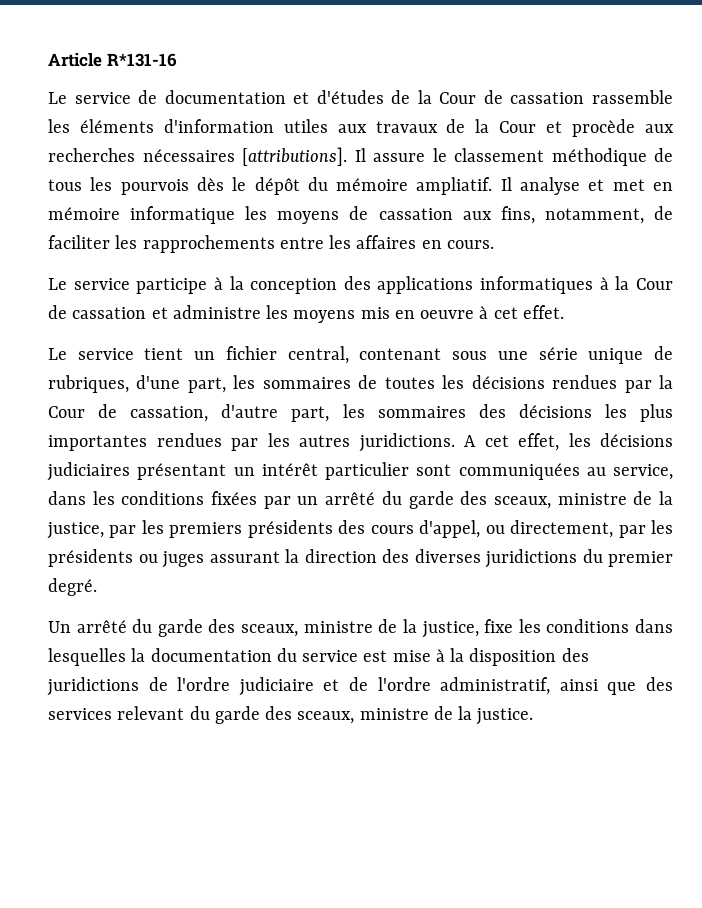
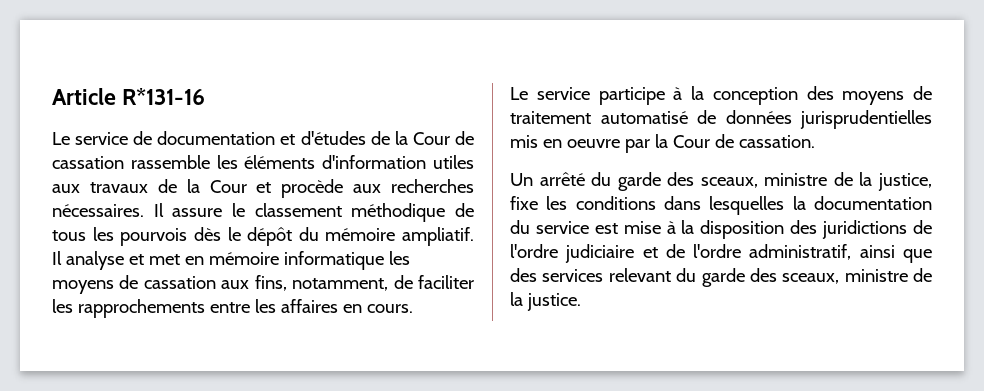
[142,147,347,166] nécessaires [attributions]. -> [52,204,144,217] nécessaires.
[377,276,673,294] [48,305,564,323] [48,346,674,364] [48,375,673,393] [48,404,674,422] [48,433,673,452] [47,462,673,481] [48,491,673,509] [47,520,673,539] [48,549,673,568] [48,578,97,596] applications informatiques à la Cour de cassation et administre les moyens mis en oeuvre à cet effet. // Le service tient un fichier central, contenant sous une série unique de rubriques, d'une part, les sommaires de toutes les décisions rendues par la Cour de cassation, d'autre part, les sommaires des décisions les plus importantes rendues par les autres juridictions. A cet effet, les décisions judiciaires présentant un intérêt particulier sont communiquées au service, dans les conditions fixées par un arrêté du garde des sceaux, ministre de la justice, par les premiers présidents des cours d'appel, ou directement, par les présidents ou juges assurant la direction des diverses juridictions du premier degré. -> [842,86,932,105] [510,110,932,129] [510,134,815,153] moyens de traitement automatisé de données jurisprudentielles mis en oeuvre par la Cour de cassation.

